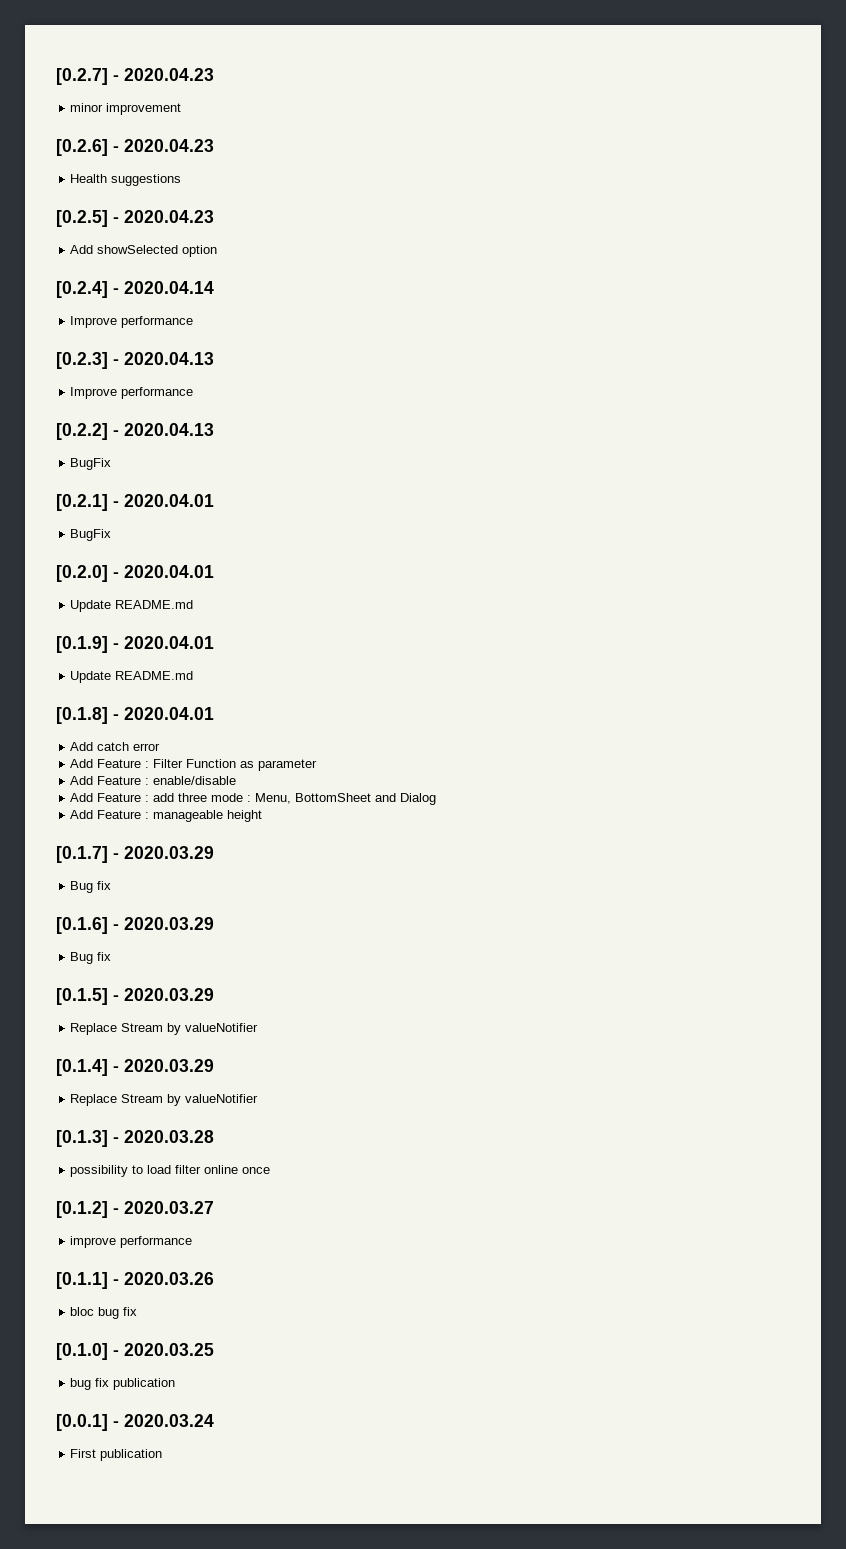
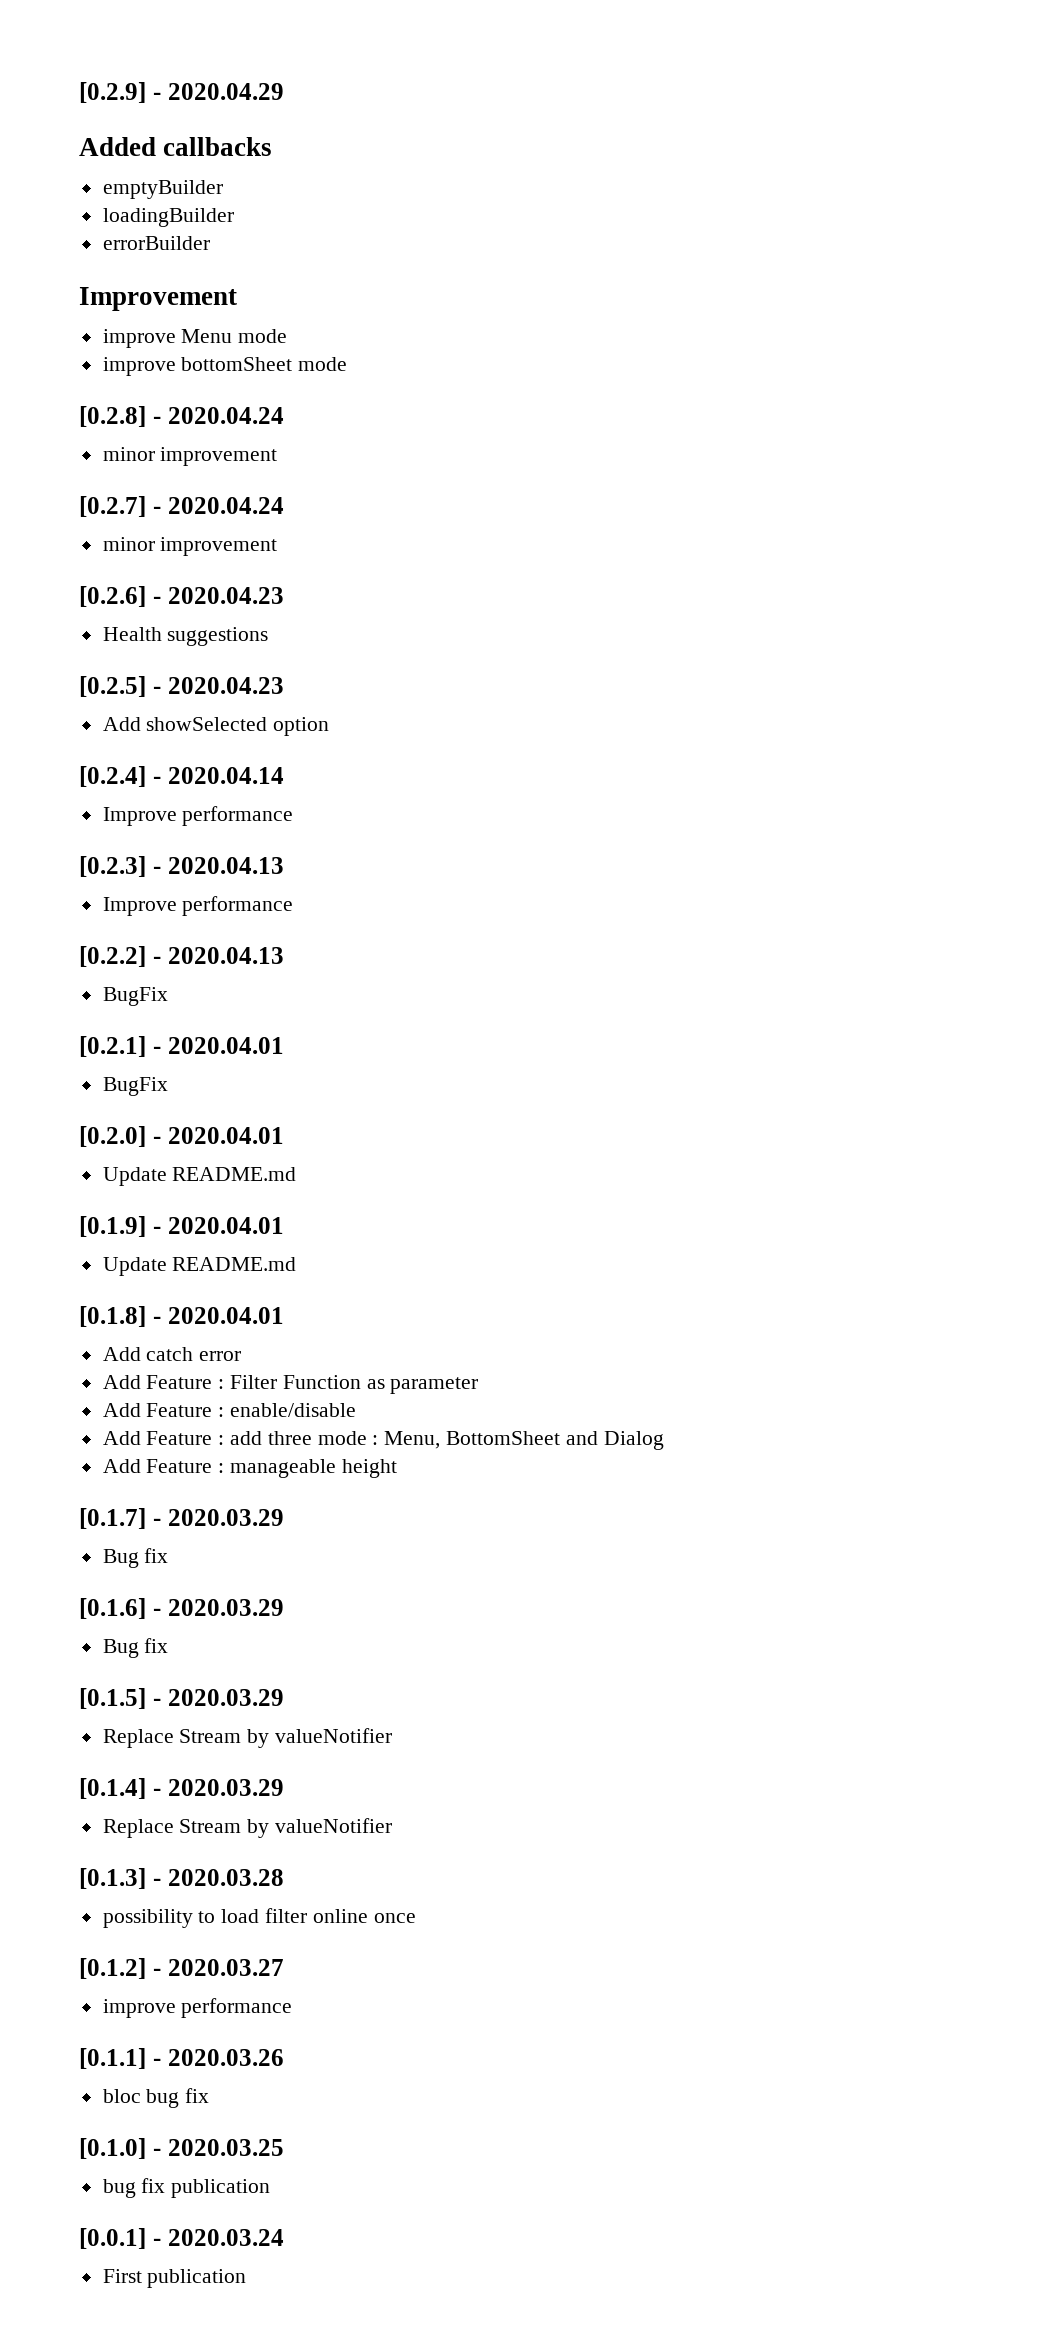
(56, 76) none -> [79,82,284,103] [79,137,273,156] [102,180,223,199] [102,208,234,227] [102,236,210,250] [79,287,237,311] [102,329,288,348] [102,357,348,376] [79,406,284,427] [102,447,278,466] [0.2.9] - 2020.04.29 // Added callbacks // emptyBuilder // loadingBuilder // errorBuilder // Improvement // improve Menu mode // improve bottomSheet mode // [0.2.8] - 2020.04.24 // minor improvement //
[124,68,214,81] 2020.04.23 -> [167,497,284,514] 2020.04.24

